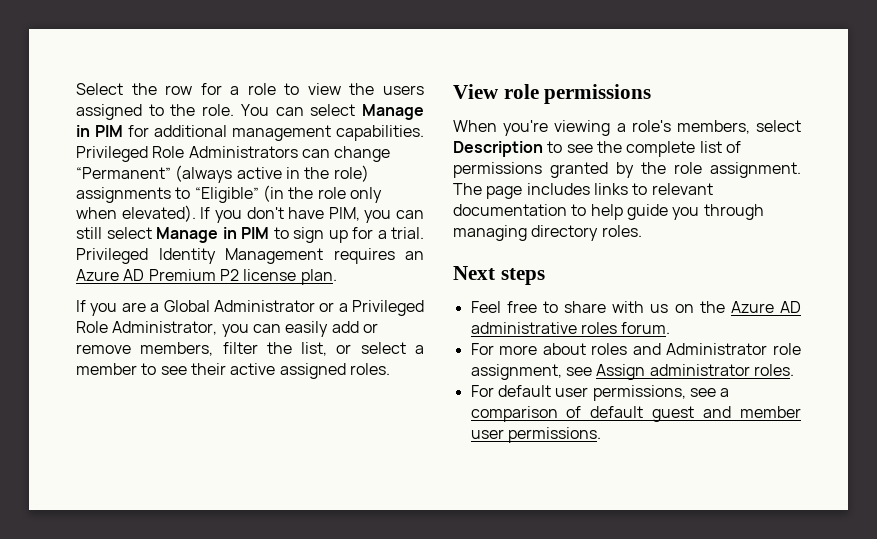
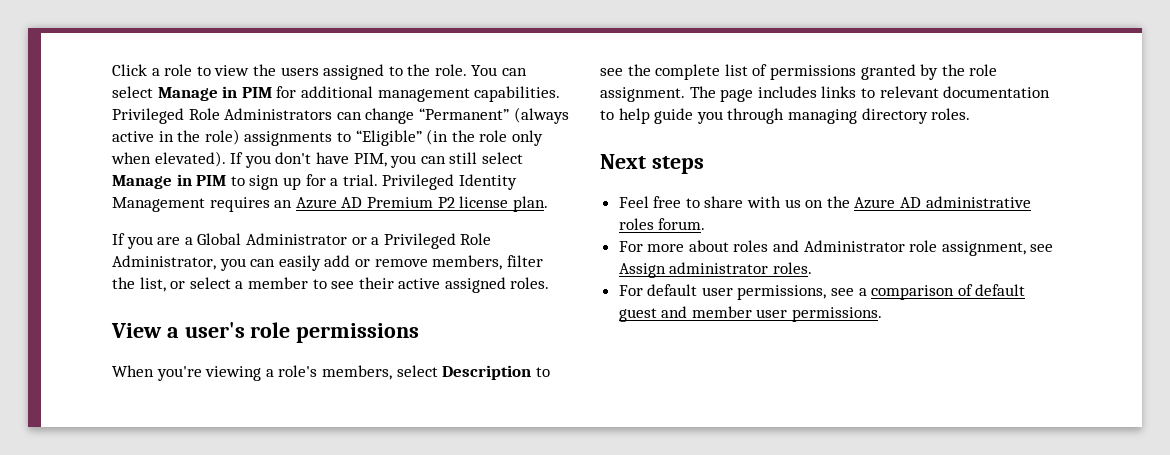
[76,83,222,95] Select the row for -> [112,64,147,76] Click
(499, 91) none -> [166,322,245,338] a user's

